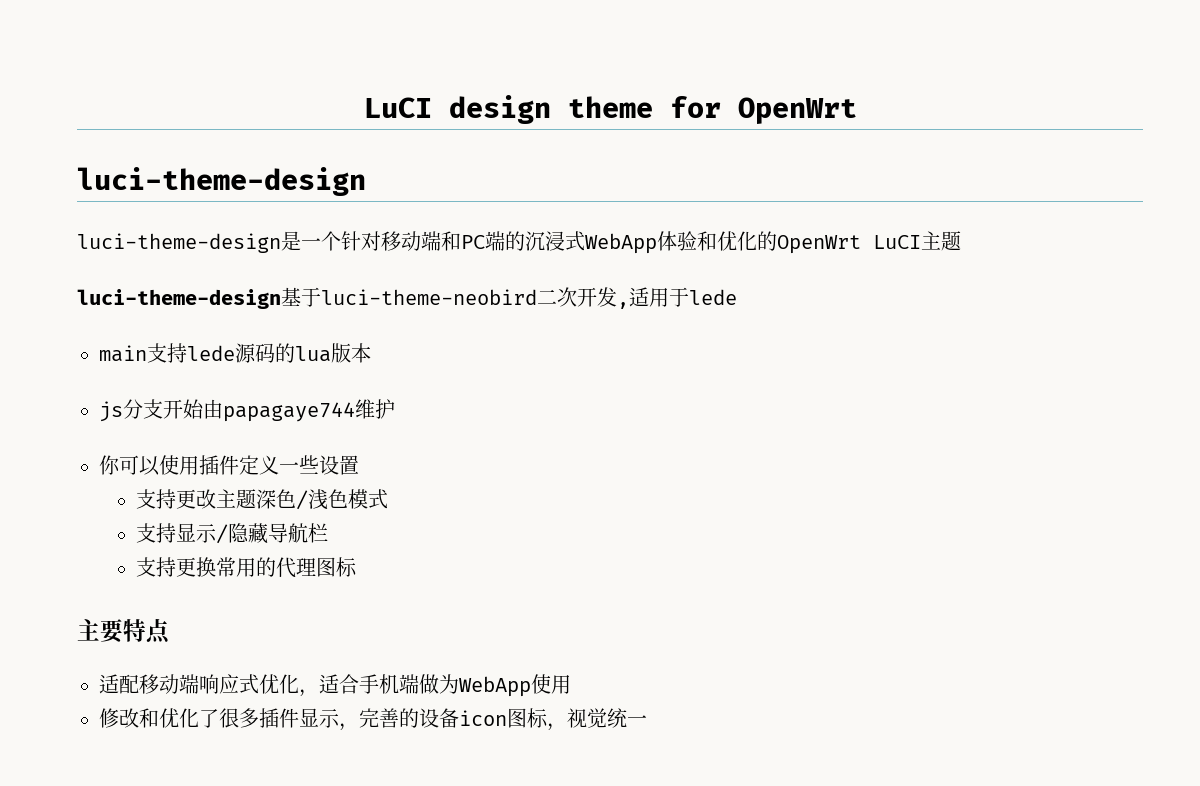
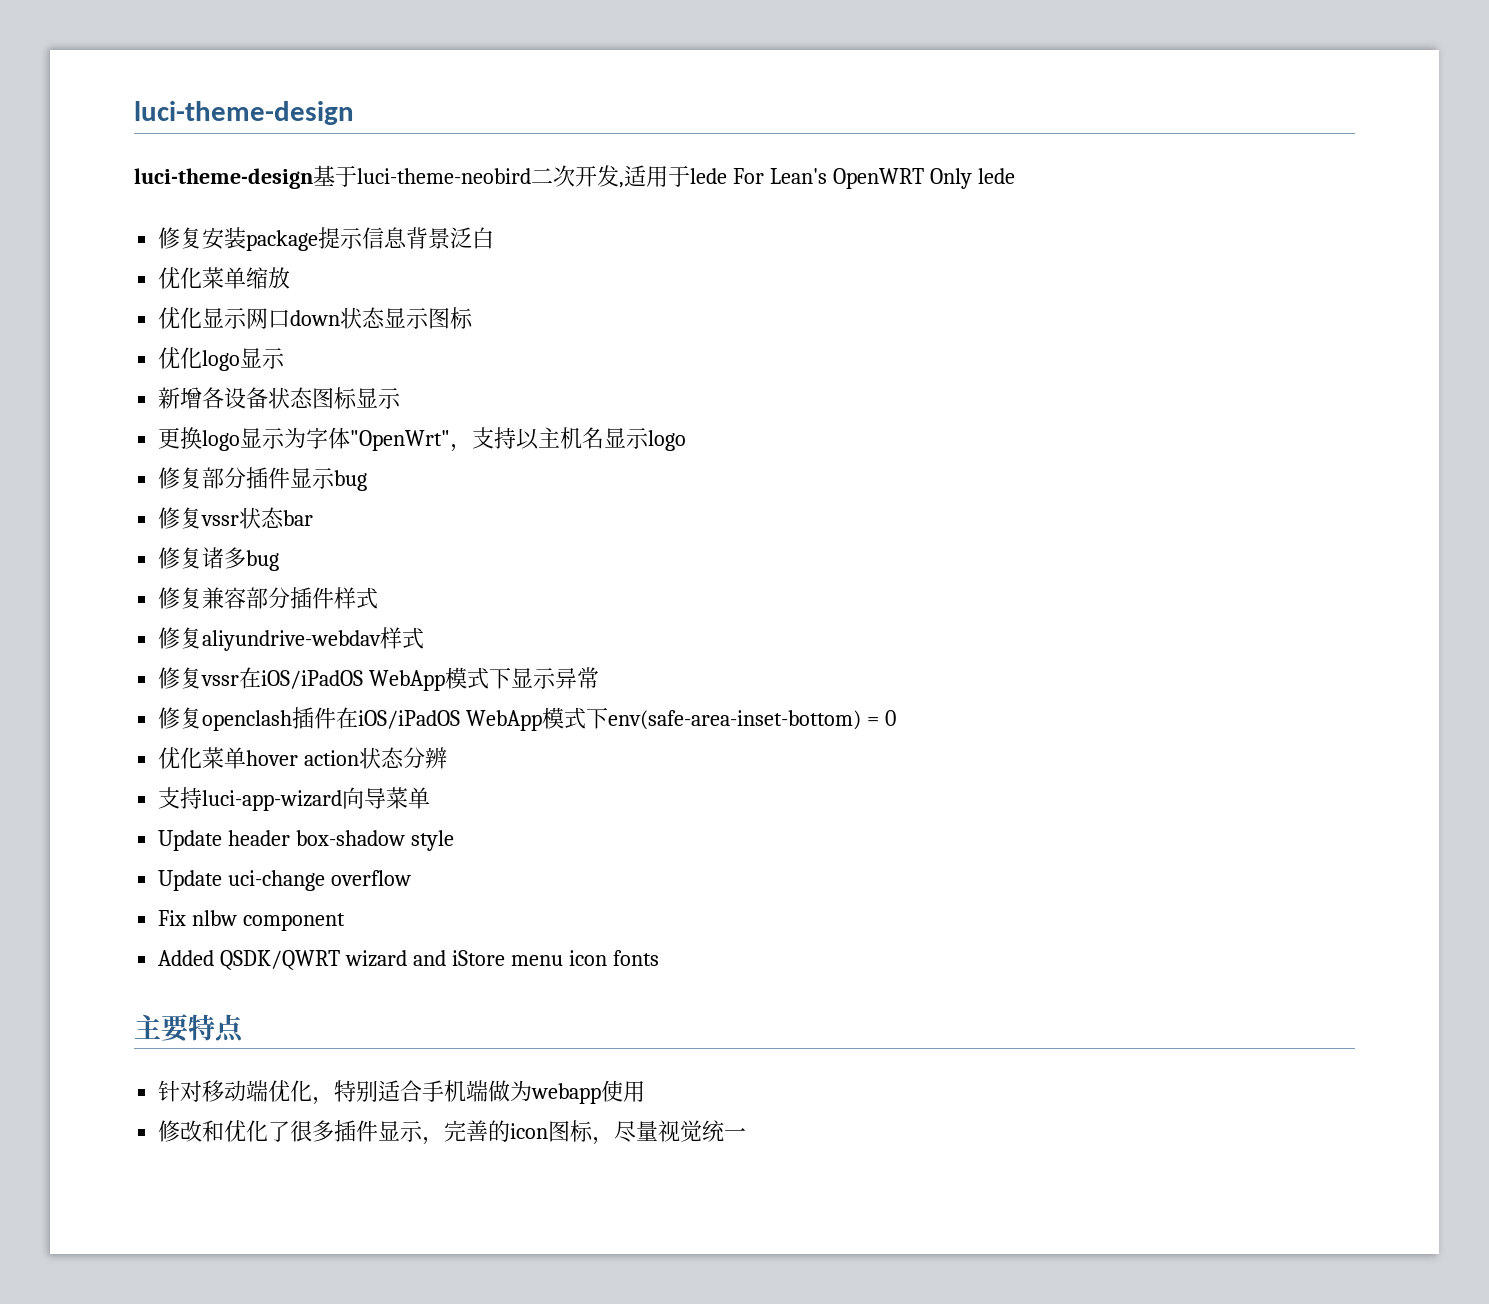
[363,95,857,124] [77,167,366,196] [77,231,961,254] LuCI design theme for OpenWrt // luci-theme-design // luci-theme-design是一个针对移动端和PC端的沉浸式WebApp体验和优化的OpenWrt LuCI主题 -> [134,101,354,125] luci-theme-design
[99,343,371,363] [99,399,395,422] [99,455,359,476] [136,489,389,510] [136,523,329,544] [136,557,358,578] [77,619,170,644] [99,674,319,697] // main支持lede源码的lua版本 // js分支开始由papagaye744维护 // 你可以使用插件定义一些设置 // 支持更改主题深色/浅色模式 // 支持显示/隐藏导航栏 // 支持更换常用的代理图标 // 主要特点 // 适配移动端响应式优化， -> [732,168,1015,189] [158,227,495,251] [158,267,291,289] [158,307,474,329] [158,347,286,371] [158,387,402,409] [158,427,687,452] [158,467,368,491] [158,507,314,529] [158,547,280,571] [158,587,379,609] [158,627,425,651] [158,667,600,691] [158,707,897,731] [158,747,448,769] [158,787,431,811] [158,830,455,851] [158,870,412,891] [158,910,346,931] [158,950,659,970] [134,1014,244,1043] [158,1080,379,1105] For Lean's OpenWRT Only lede // 修复安装package提示信息背景泛白 // 优化菜单缩放 // 优化显示网口down状态显示图标 // 优化logo显示 // 新增各设备状态图标显示 // 更换logo显示为字体"OpenWrt"，支持以主机名显示logo // 修复部分插件显示bug // 修复vssr状态bar // 修复诸多bug // 修复兼容部分插件样式 // 修复aliyundrive-webdav样式 // 修复vssr在iOS/iPadOS WebApp模式下显示异常 // 修复openclash插件在iOS/iPadOS WebApp模式下env(safe-area-inset-bottom) = 0 // 优化菜单hover action状态分辨 // 支持luci-app-wizard向导菜单 // Update header box-shadow style // Update uci-change overflow // Fix nlbw component // Added QSDK/QWRT wizard and iStore menu icon fonts // 主要特点 // 针对移动端优化，特别
[459,676,531,697] WebApp -> [531,1083,602,1104] webapp
[419,708,459,728] 设备 -> (511, 1131) none
(567, 727) none -> [614,1120,659,1143] 尽量

